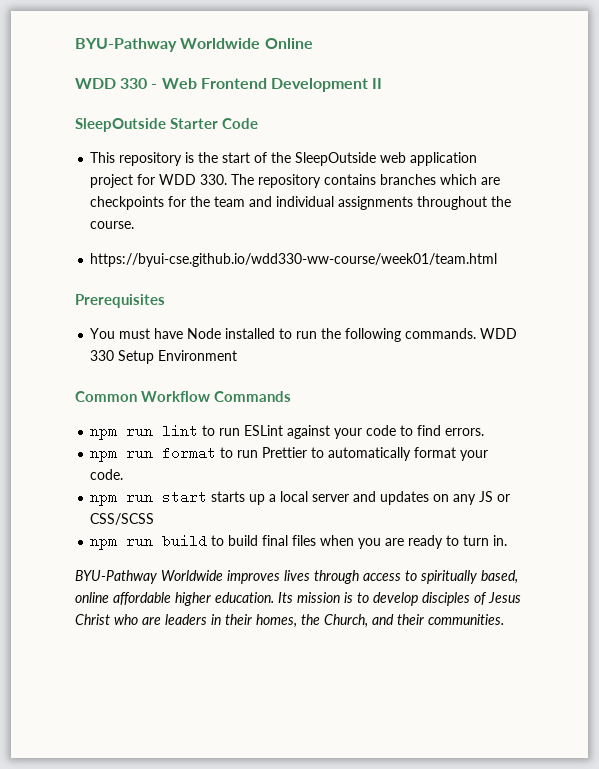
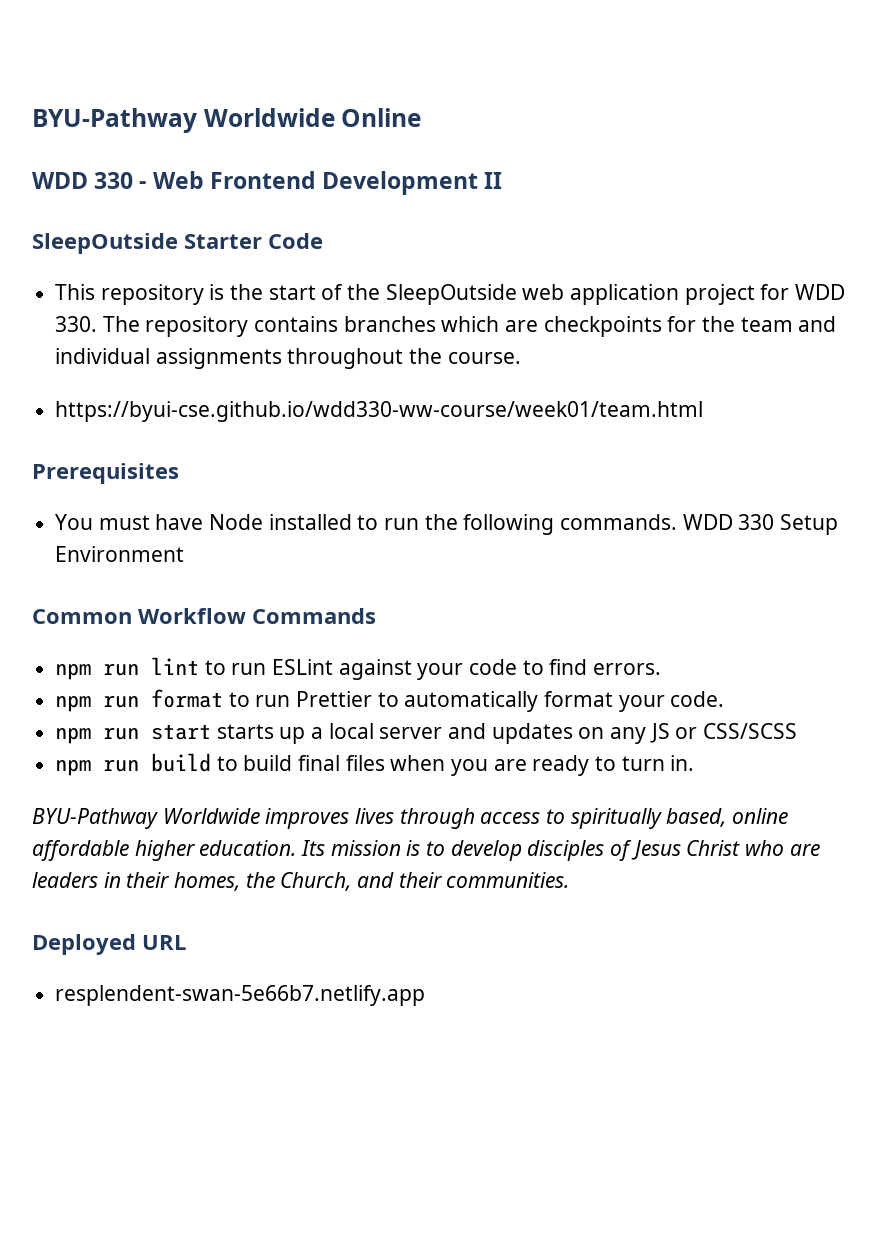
(504, 619) none -> [32,934,186,955] [55,985,426,1006] // Deployed URL // resplendent-swan-5e66b7.netlify.app

